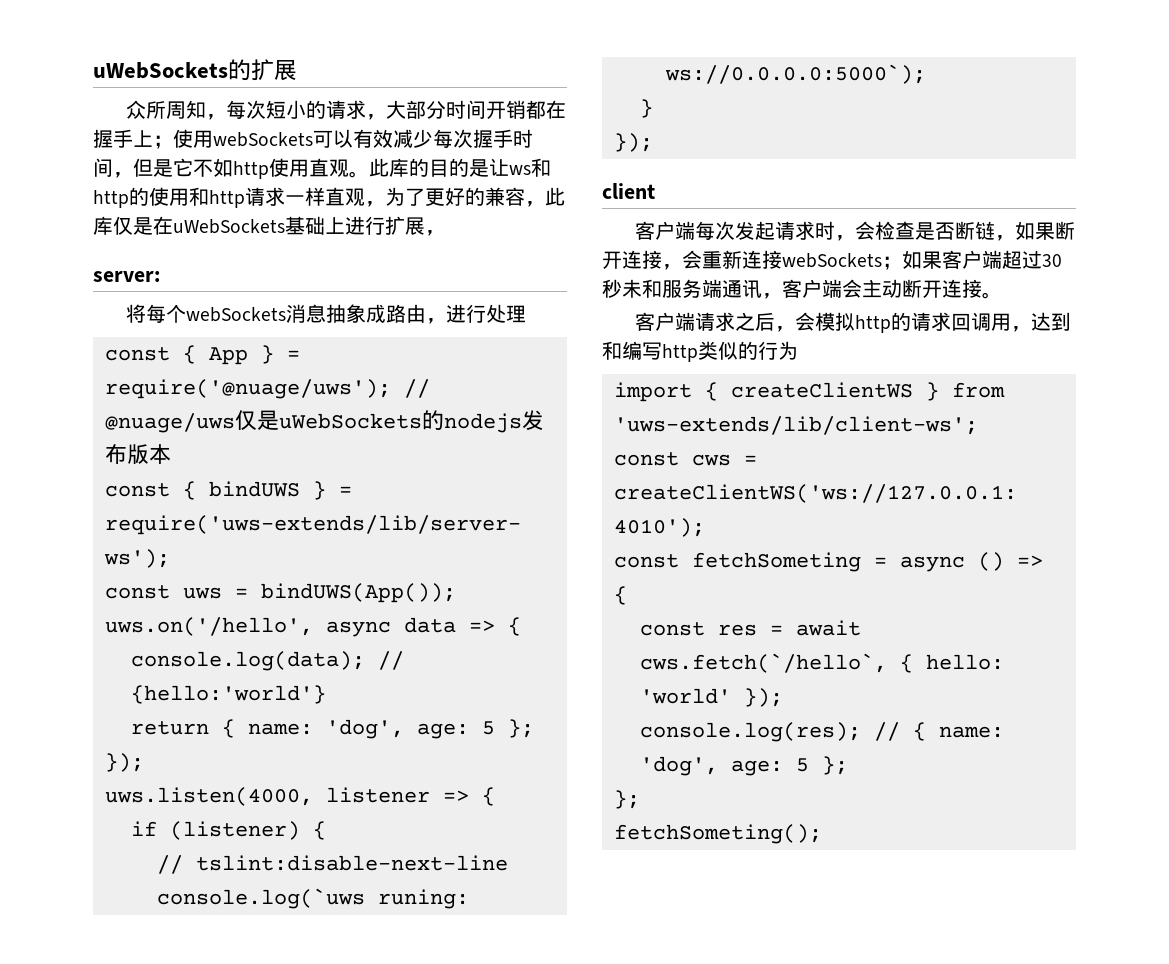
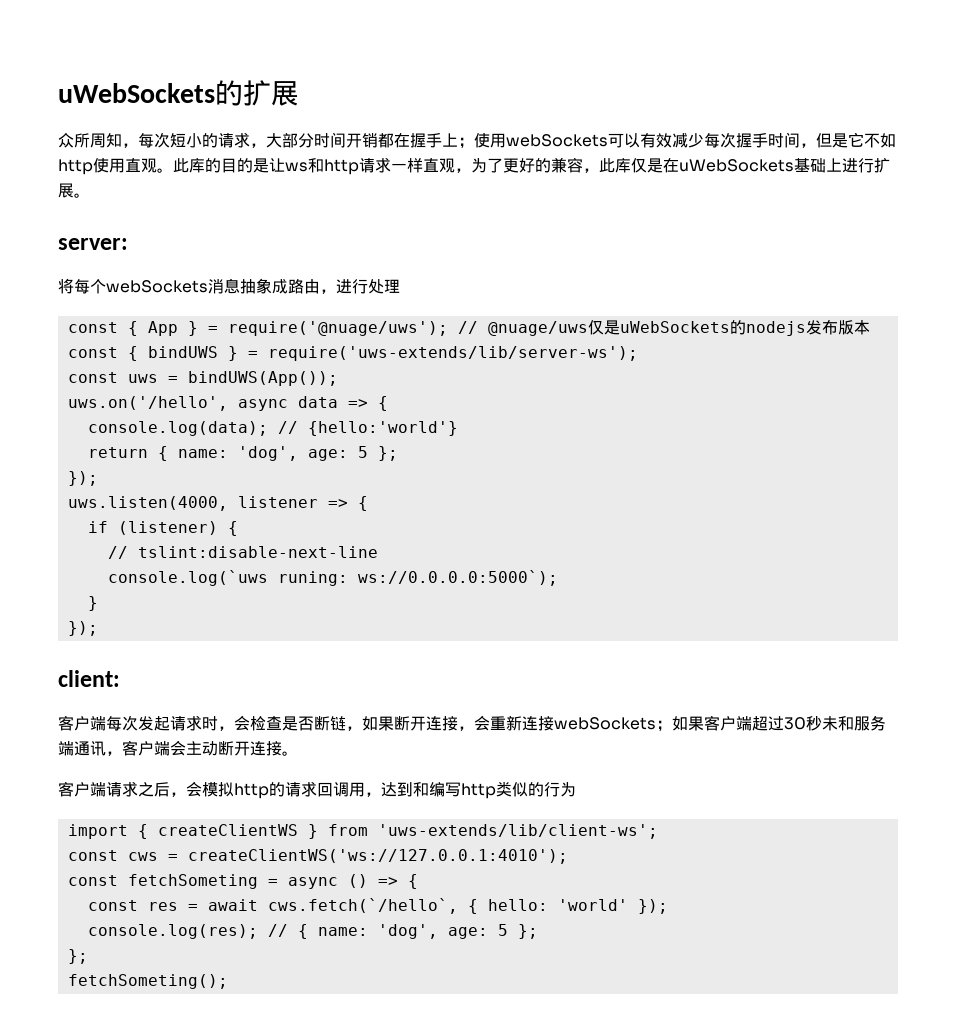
[129,187,245,208] 的使用和http -> (359, 167) none
[425,230,445,236] ， -> [74,193,90,198] 。
[602,183,655,199] client -> [58,670,120,687] client:

